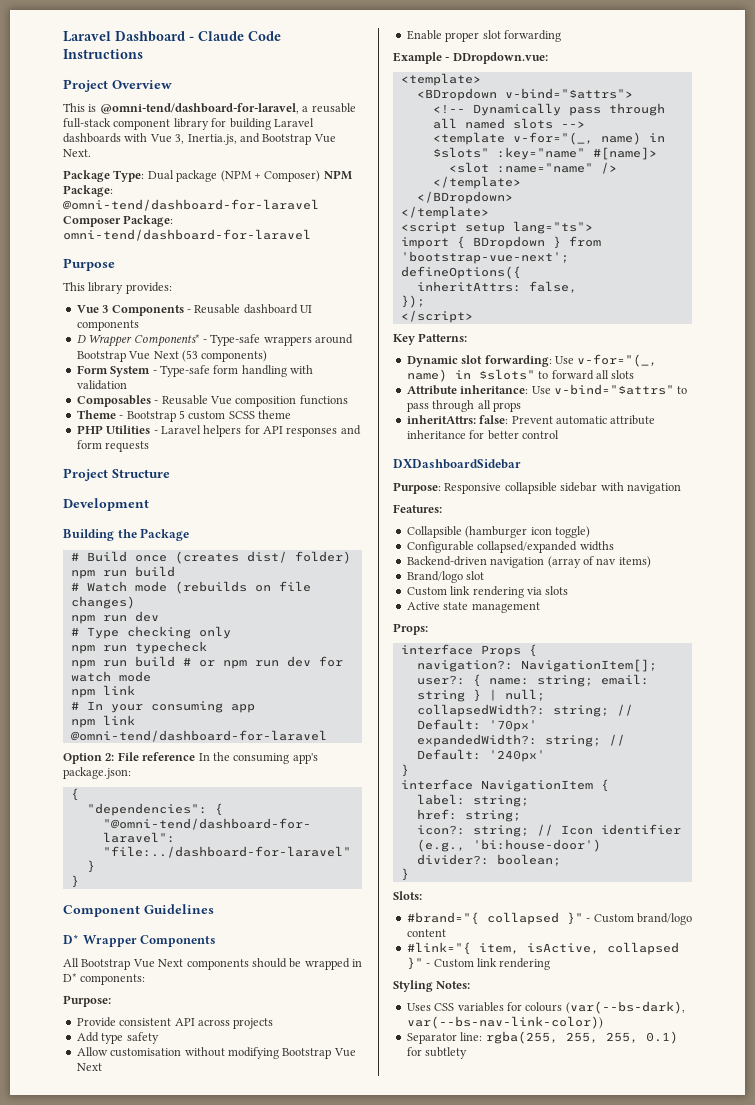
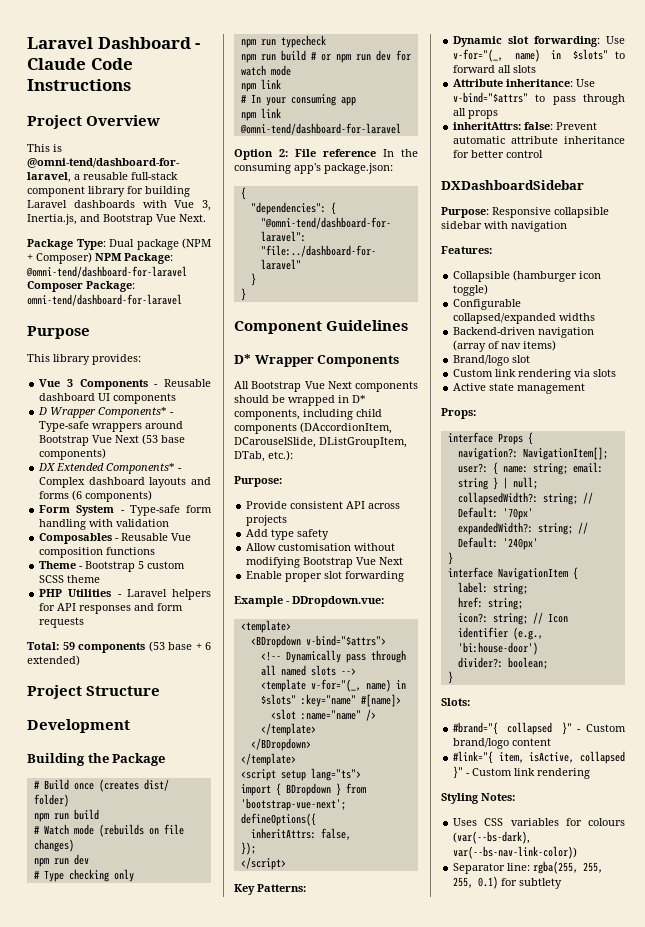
(198, 356) none -> [161,435,186,443] [39,448,107,460] [38,463,183,474] [39,477,211,488] [39,490,83,501] base components) // DX Extended Components* - Complex dashboard layouts and forms (6
(150, 446) none -> [27,641,211,653] [27,655,80,666] // Total: 59 components (53 base + 6 extended)
[80,974,146,985] components: -> [234,409,382,420] [234,422,392,434] [234,437,407,448] [234,450,293,462] components, including child components (DAccordionItem, DCarouselSlide, DListGroupItem, DTab, etc.):

